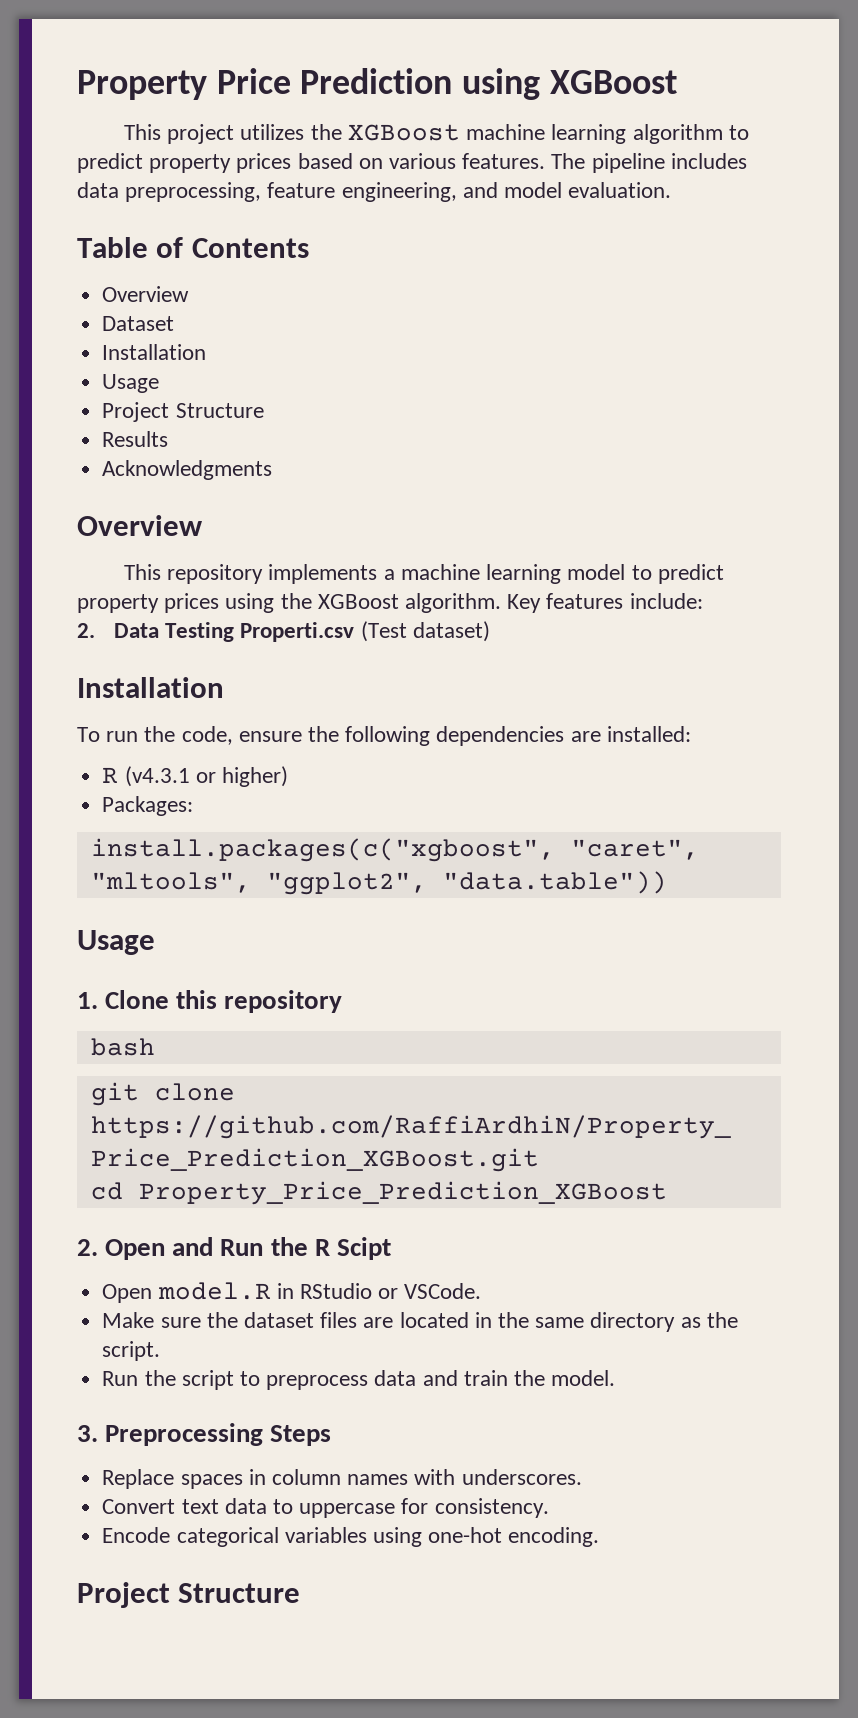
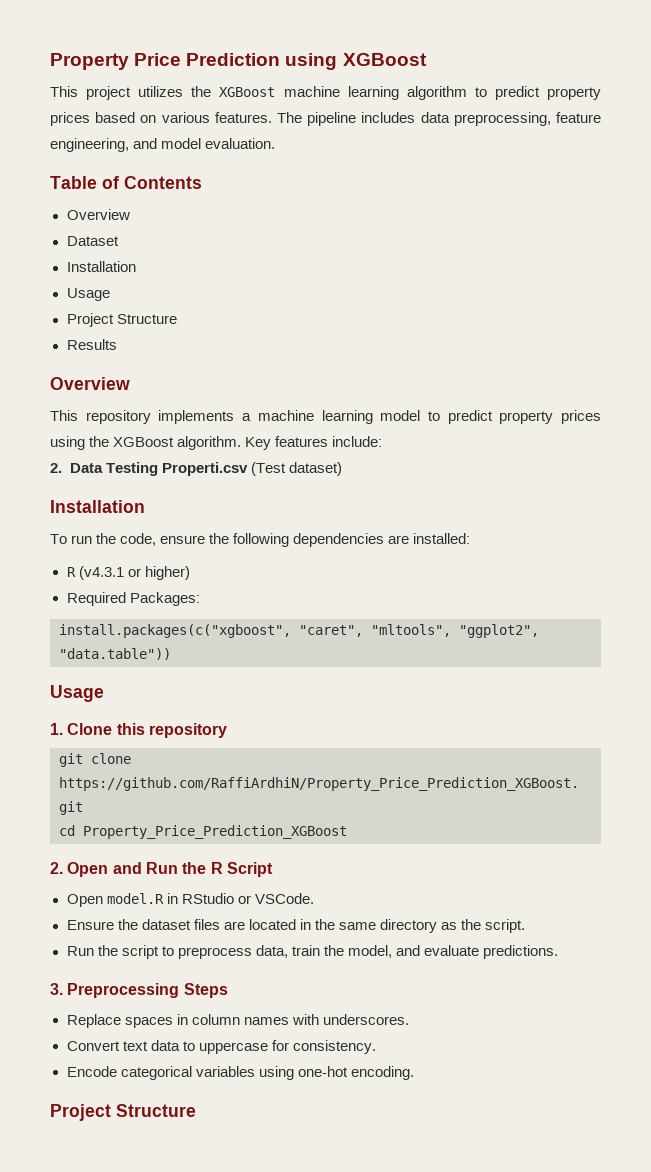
[102,460,273,480] // Acknowledgments -> (117, 344) none
(288, 776) none -> [66,592,126,606] Required
[90,1038,155,1056] // bash -> (227, 730) none
[336,1237,391,1260] Scipt -> [226,862,273,877] Script
[102,1312,201,1328] Make sure -> [66,920,114,930] Ensure
[374,1370,616,1386] data and train the model. -> [255,945,559,959] data, train the model, and evaluate predictions.

